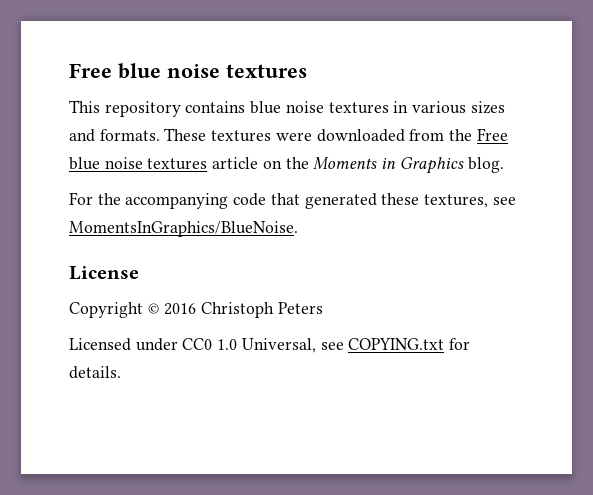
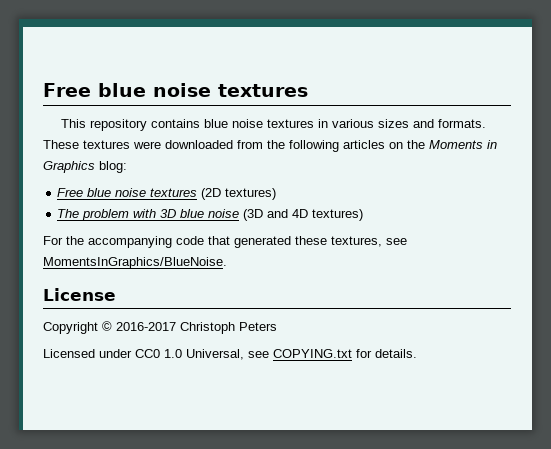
[476,128,508,141] [69,157,259,170] Free blue noise textures article -> [289,140,385,152] following articles
[467,157,504,173] blog. -> [99,161,127,173] [57,188,277,200] [57,209,364,221] blog: // Free blue noise textures (2D textures) // The problem with 3D blue noise (3D and 4D textures)
[164,303,197,315] 2016 -> [116,322,176,331] 2016-2017

